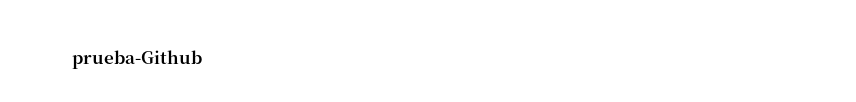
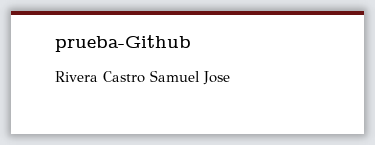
(202, 59) none -> [55,70,230,85] // Rivera Castro Samuel Jose

